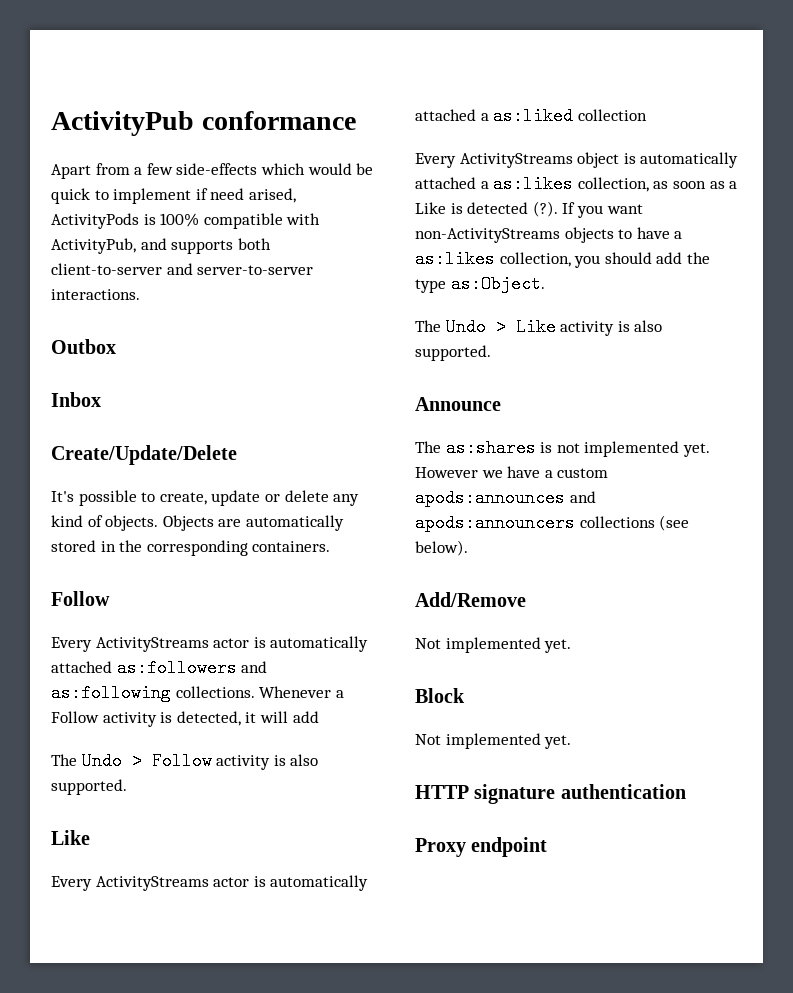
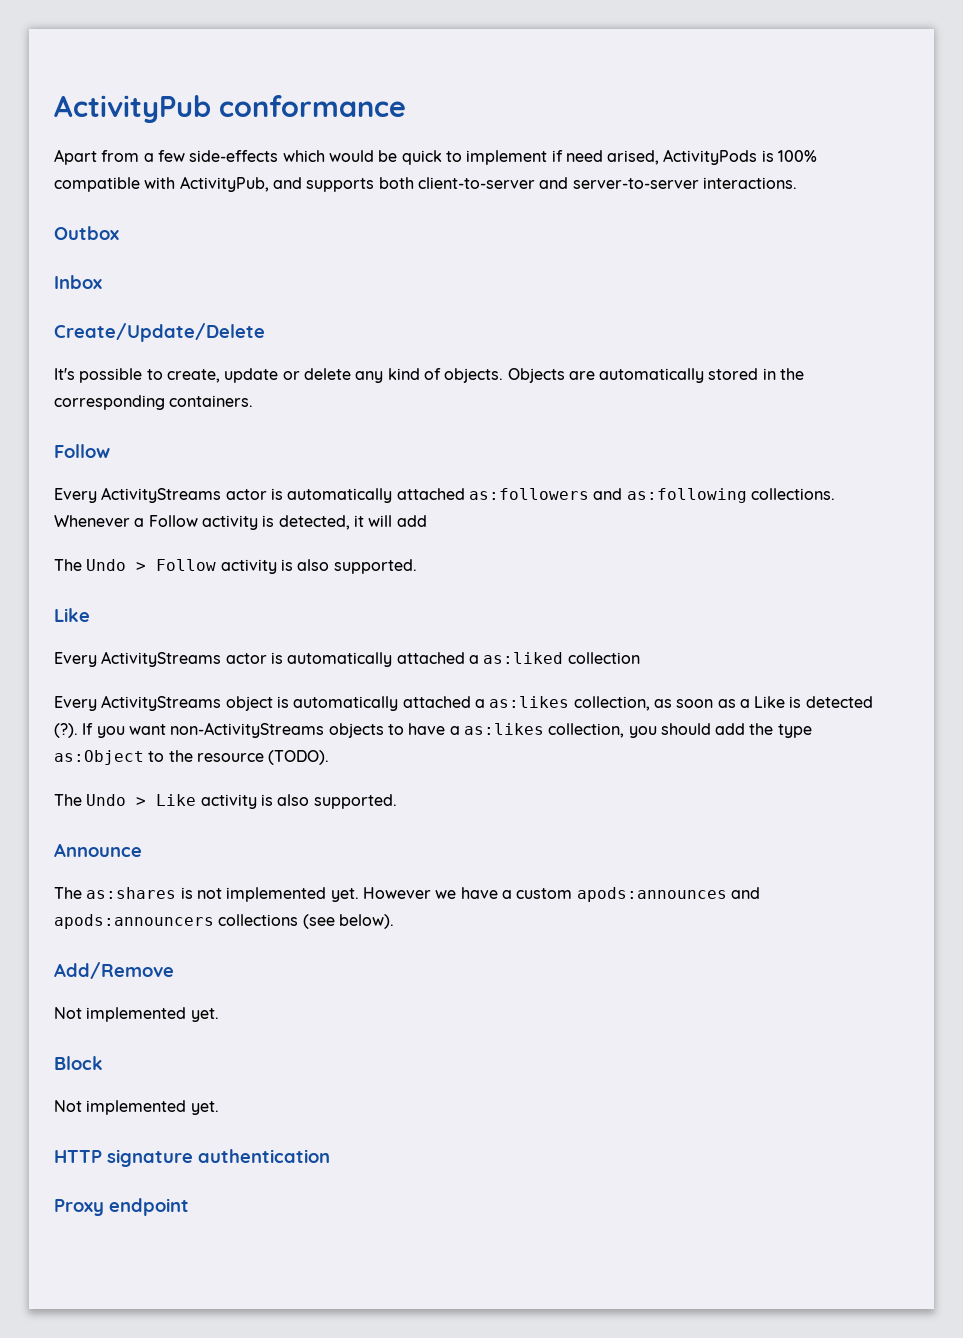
[450,275,545,293] as:Object. -> [54,750,330,765] as:Object to the resource (TODO).

